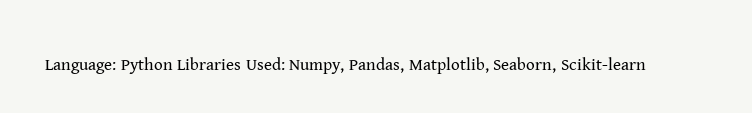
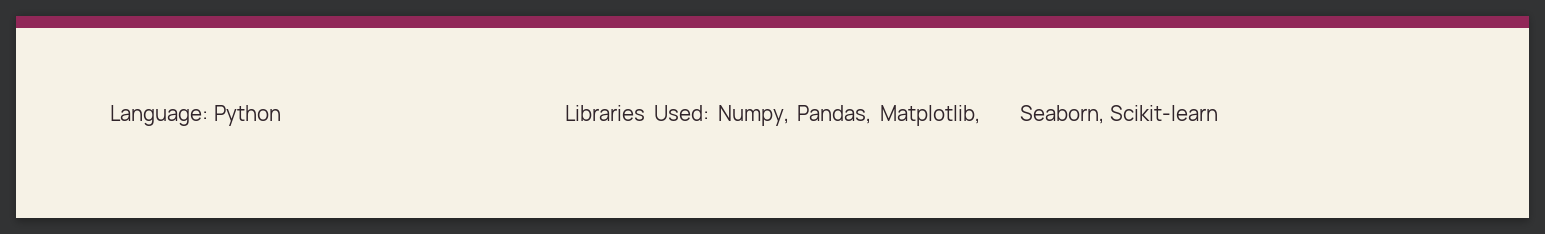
(173, 65) none -> (281, 115) //

